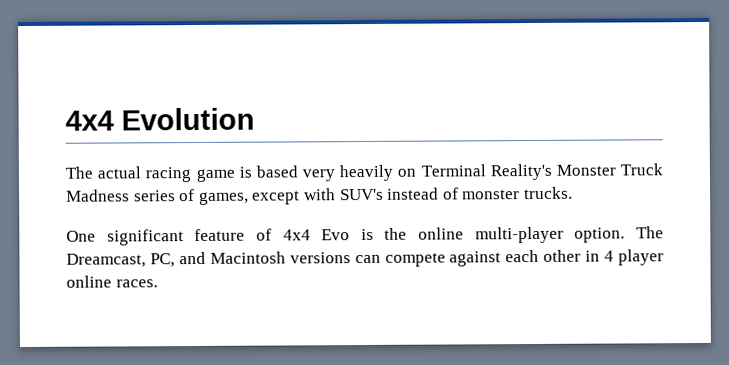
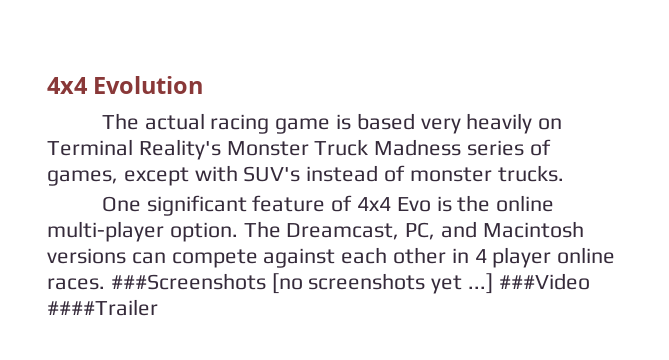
(158, 283) none -> [110,273,590,294] [47,299,158,316] ###Screenshots [no screenshots yet ...] ###Video ####Trailer

